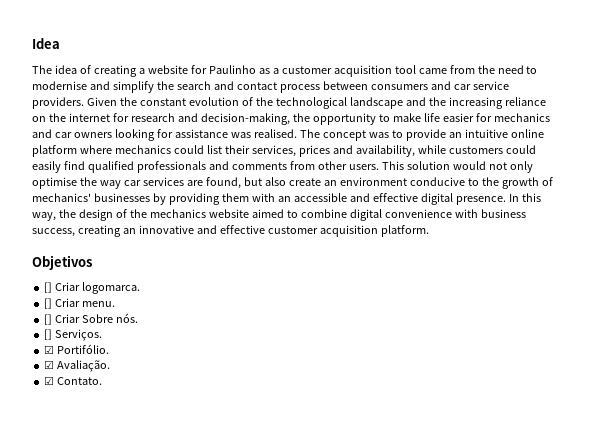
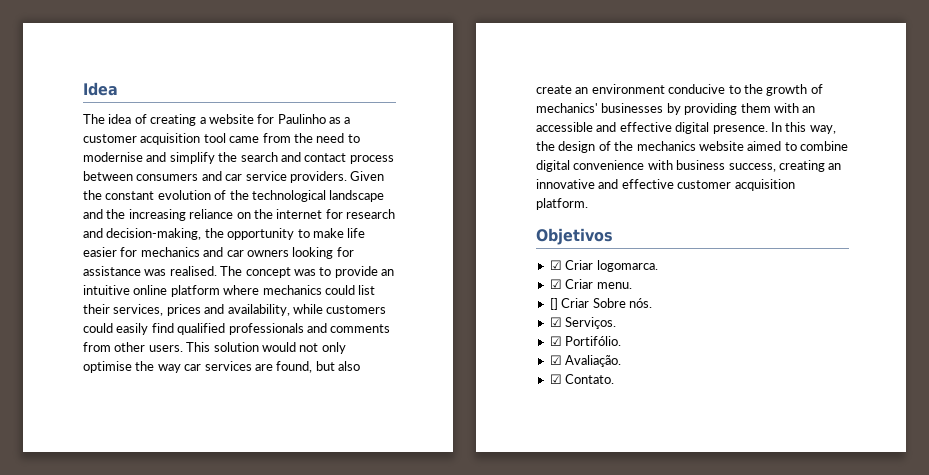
[44,282,53,293] [] -> [549,260,562,270] ☑
[44,298,53,309] [] -> [549,279,562,289] ☑
[44,329,53,340] [] -> [549,317,562,327] ☑

